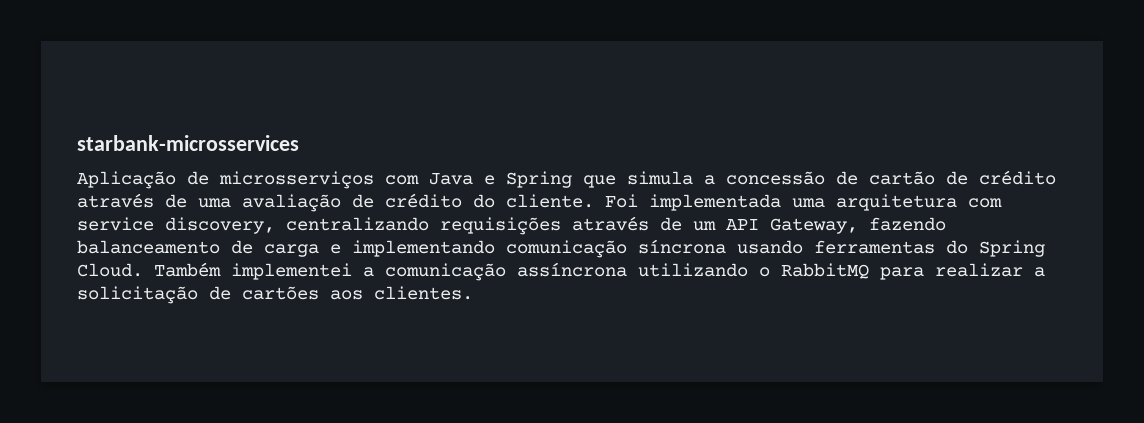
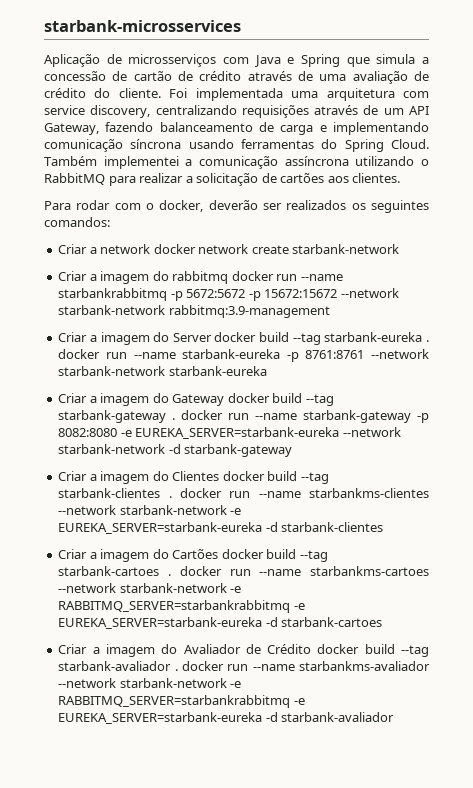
(473, 293) none -> [44,200,429,213] [44,217,110,227] [58,244,400,254] [58,271,343,284] [58,288,399,301] [58,305,330,318] [58,332,429,345] [58,349,429,362] [58,366,267,376] [58,393,334,406] [58,410,429,423] [58,427,401,439] [58,444,293,457] [58,471,329,484] [58,488,429,498] [58,505,242,515] [58,522,384,534] [58,549,328,562] [58,566,429,576] [58,583,242,593] [58,600,305,613] [58,617,383,629] [58,644,430,657] [58,661,430,671] [58,678,242,688] [58,695,305,708] [58,712,395,724] // Para rodar com o docker, deverão ser realizados os seguintes comandos: // Criar a network docker network create starbank-network // Criar a imagem do rabbitmq docker run --name starbankrabbitmq -p 5672:5672 -p 15672:15672 --network starbank-network rabbitmq:3.9-management // Criar a imagem do Server docker build --tag starbank-eureka . docker run --name starbank-eureka -p 8761:8761 --network starbank-network starbank-eureka // Criar a imagem do Gateway docker build --tag starbank-gateway . docker run --name starbank-gateway -p 8082:8080 -e EUREKA_SERVER=starbank-eureka --network starbank-network -d starbank-gateway // Criar a imagem do Clientes docker build --tag starbank-clientes . docker run --name starbankms-clientes --network starbank-network -e EUREKA_SERVER=starbank-eureka -d starbank-clientes // Criar a imagem do Cartões docker build --tag starbank-cartoes . docker run --name starbankms-cartoes --network starbank-network -e RABBITMQ_SERVER=starbankrabbitmq -e EUREKA_SERVER=starbank-eureka -d starbank-cartoes // Criar a imagem do Avaliador de Crédito docker build --tag starbank-avaliador . docker run --name starbankms-avaliador --network starbank-network -e RABBITMQ_SERVER=starbankrabbitmq -e EUREKA_SERVER=starbank-eureka -d starbank-avaliador

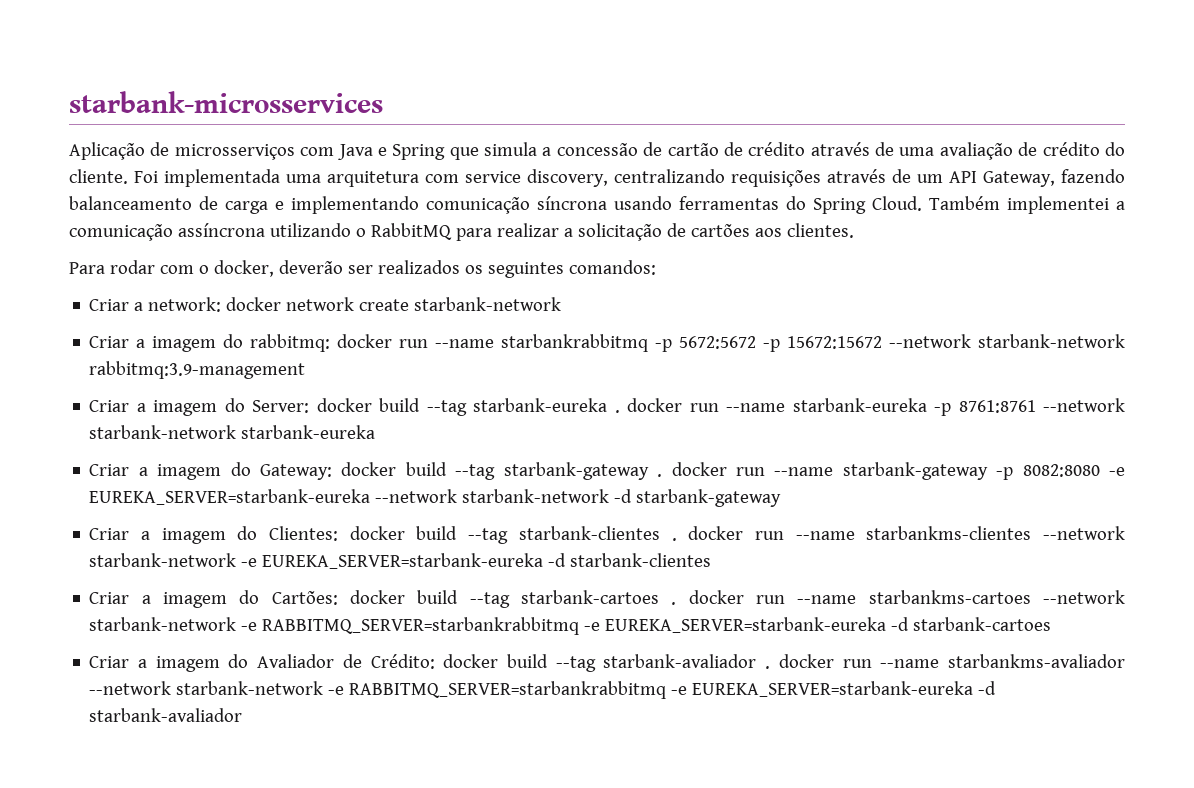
[100,244,151,254] network -> [148,297,222,312] network:
[172,271,229,284] rabbitmq -> [250,334,331,352] rabbitmq:
[172,333,212,342] Server -> [252,400,310,413] Server:
[172,394,225,406] Gateway -> [260,464,333,480] Gateway:
[172,471,220,481] Clientes -> [269,526,339,541] Clientes:
[172,549,219,559] Cartões -> [271,591,338,605] Cartões:
[267,644,312,654] Crédito -> [370,654,435,669] Crédito:

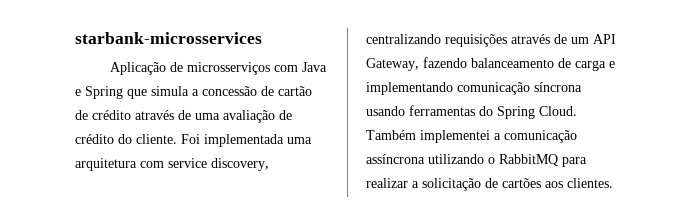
[69,260,656,278] [89,297,562,312] [89,334,1126,352] [89,361,306,379] [89,398,1125,416] [89,425,376,439] [89,462,1125,480] [89,489,782,507] [89,526,1125,544] [89,553,712,569] [89,590,1126,608] [89,617,1052,635] [89,654,1126,672] [89,681,997,699] [89,708,243,722] // Para rodar com o docker, deverão ser realizados os seguintes comandos: // Criar a network: docker network create starbank-network // Criar a imagem do rabbitmq: docker run --name starbankrabbitmq -p 5672:5672 -p 15672:15672 --network starbank-network rabbitmq:3.9-management // Criar a imagem do Server: docker build --tag starbank-eureka . docker run --name starbank-eureka -p 8761:8761 --network starbank-network starbank-eureka // Criar a imagem do Gateway: docker build --tag starbank-gateway . docker run --name starbank-gateway -p 8082:8080 -e EUREKA_SERVER=starbank-eureka --network starbank-network -d starbank-gateway // Criar a imagem do Clientes: docker build --tag starbank-clientes . docker run --name starbankms-clientes --network starbank-network -e EUREKA_SERVER=starbank-eureka -d starbank-clientes // Criar a imagem do Cartões: docker build --tag starbank-cartoes . docker run --name starbankms-cartoes --network starbank-network -e RABBITMQ_SERVER=starbankrabbitmq -e EUREKA_SERVER=starbank-eureka -d starbank-cartoes // Criar a imagem do Avaliador de Crédito: docker build --tag starbank-avaliador . docker run --name starbankms-avaliador --network starbank-network -e RABBITMQ_SERVER=starbankrabbitmq -e EUREKA_SERVER=starbank-eureka -d starbank-avaliador -> (613, 183) none

